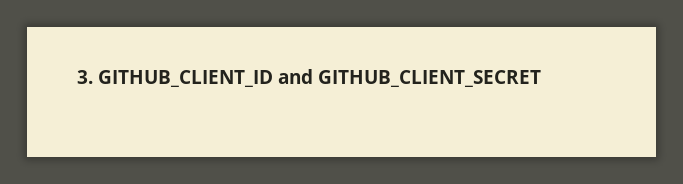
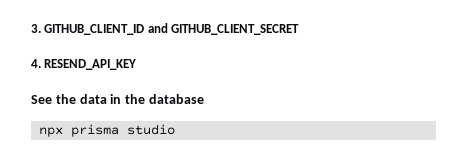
(541, 78) none -> [31,59,137,70] [31,94,204,104] [38,124,175,137] // 4. RESEND_API_KEY // See the data in the database // npx prisma studio

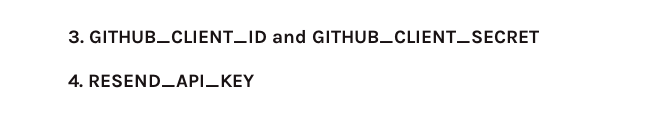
[31,94,204,104] [38,124,175,137] // See the data in the database // npx prisma studio -> (255, 81) none

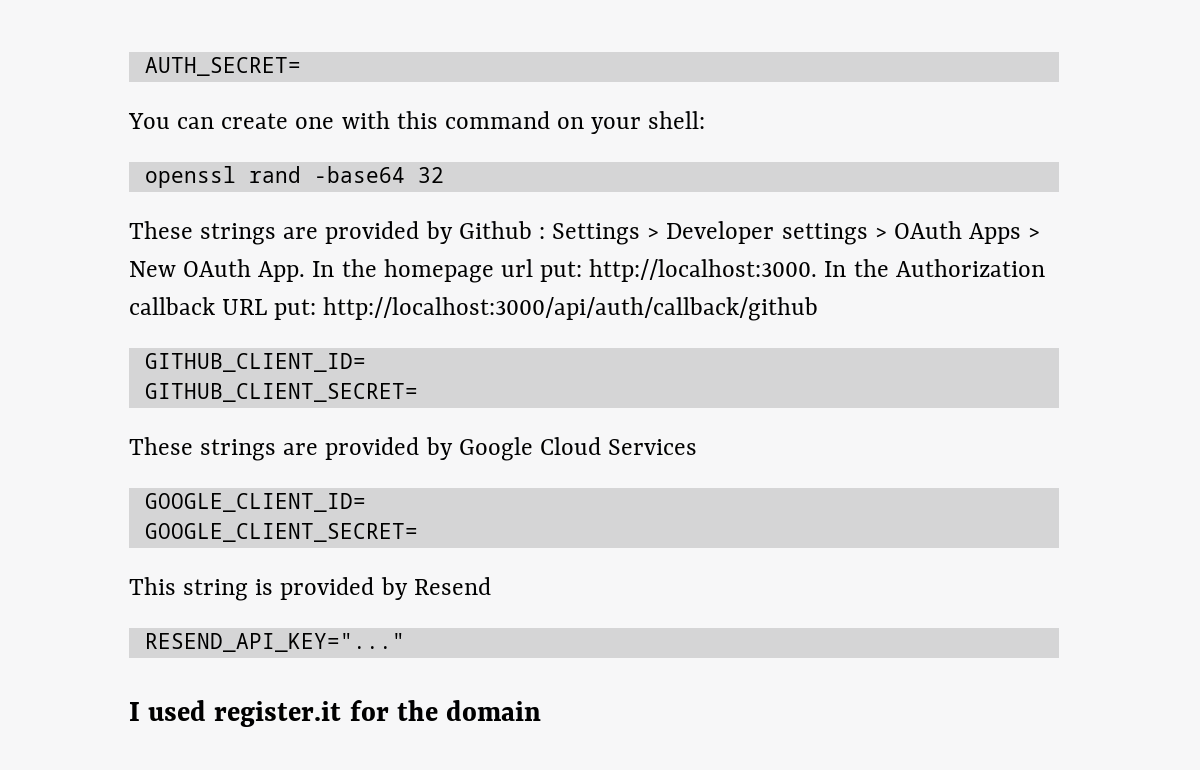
[68,29,540,44] [68,74,255,88] 3. GITHUB_CLIENT_ID and GITHUB_CLIENT_SECRET // 4. RESEND_API_KEY -> [144,57,301,76] [128,111,706,134] [144,166,444,188] [129,221,1041,245] [129,259,1045,283] [129,297,819,321] [144,353,366,372] [144,383,418,402] [129,437,698,461] [144,493,366,512] [144,523,418,542] [129,577,491,601] [144,633,405,652] [129,700,542,727] AUTH_SECRET= // You can create one with this command on your shell: // openssl rand -base64 32 // These strings are provided by Github : Settings > Developer settings > OAuth Apps > New OAuth App. In the homepage url put: http://localhost:3000. In the Authorization callback URL put: http://localhost:3000/api/auth/callback/github // GITHUB_CLIENT_ID= // GITHUB_CLIENT_SECRET= // These strings are provided by Google Cloud Services // GOOGLE_CLIENT_ID= // GOOGLE_CLIENT_SECRET= // This string is provided by Resend // RESEND_API_KEY="..." // I used register.it for the domain

